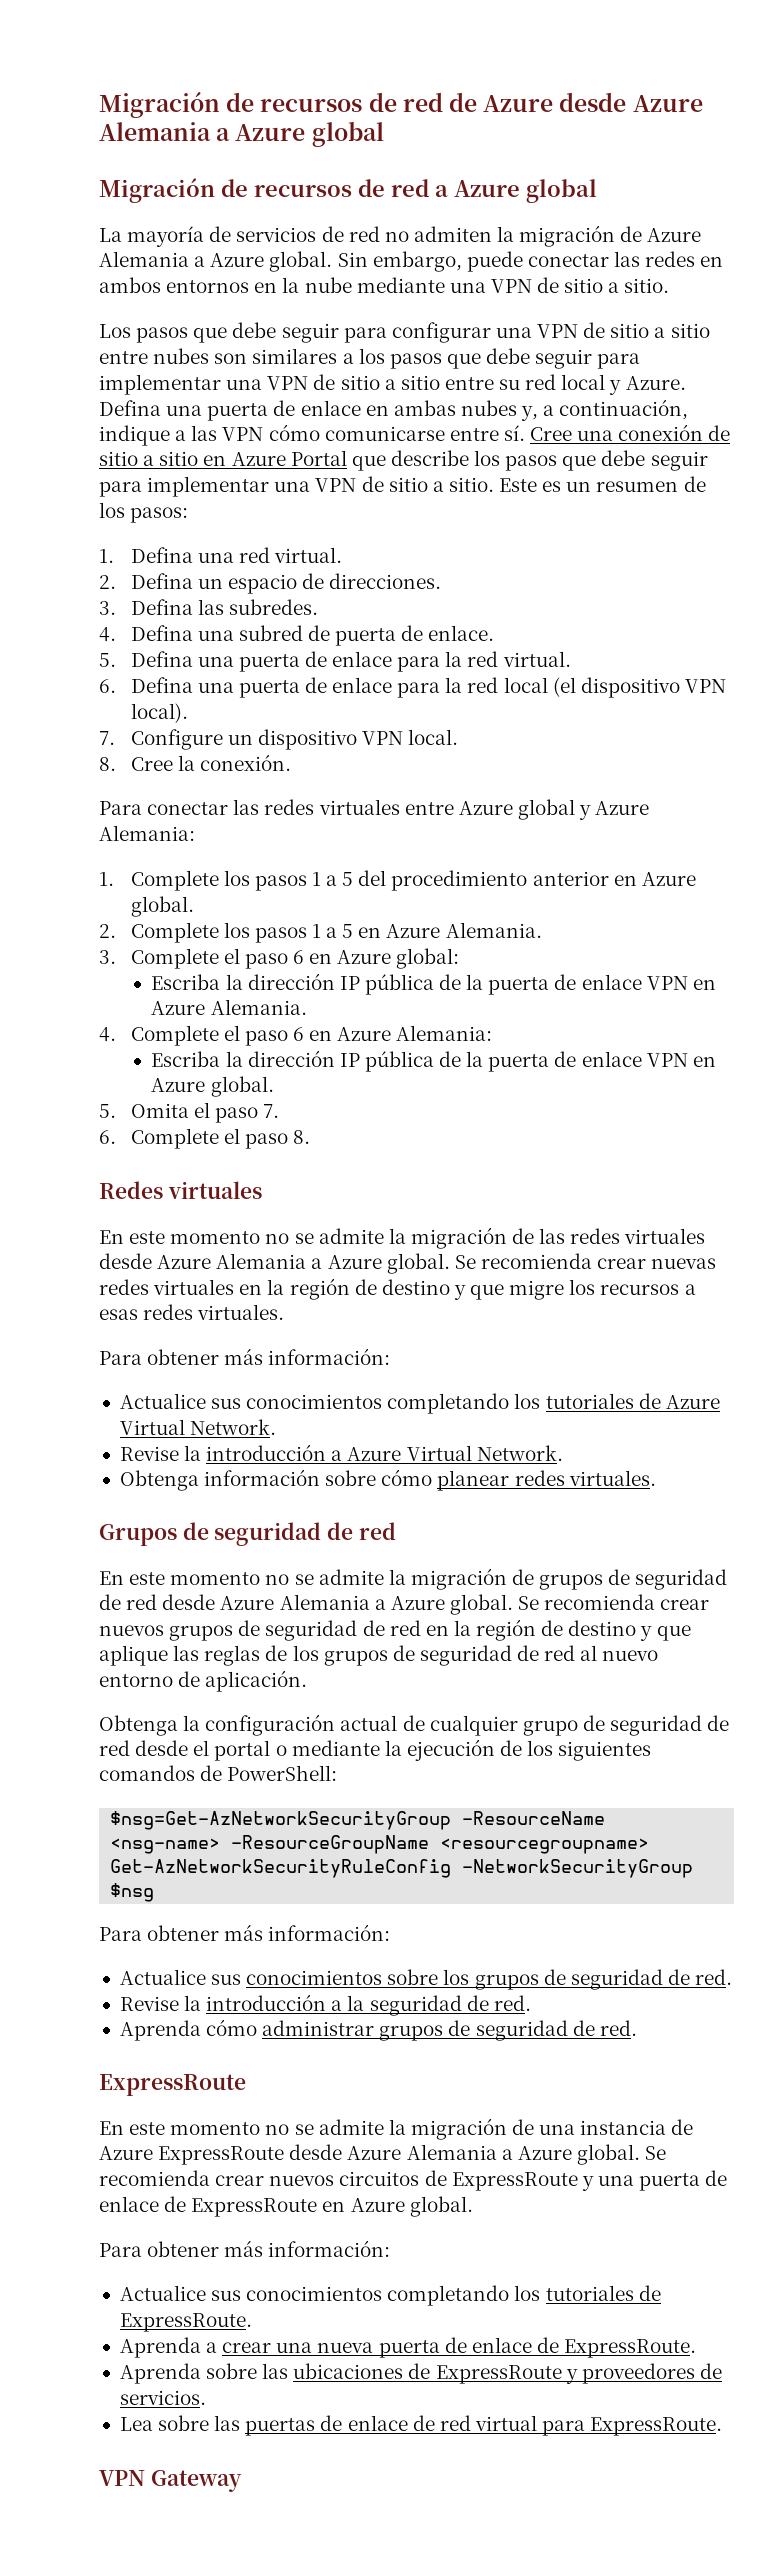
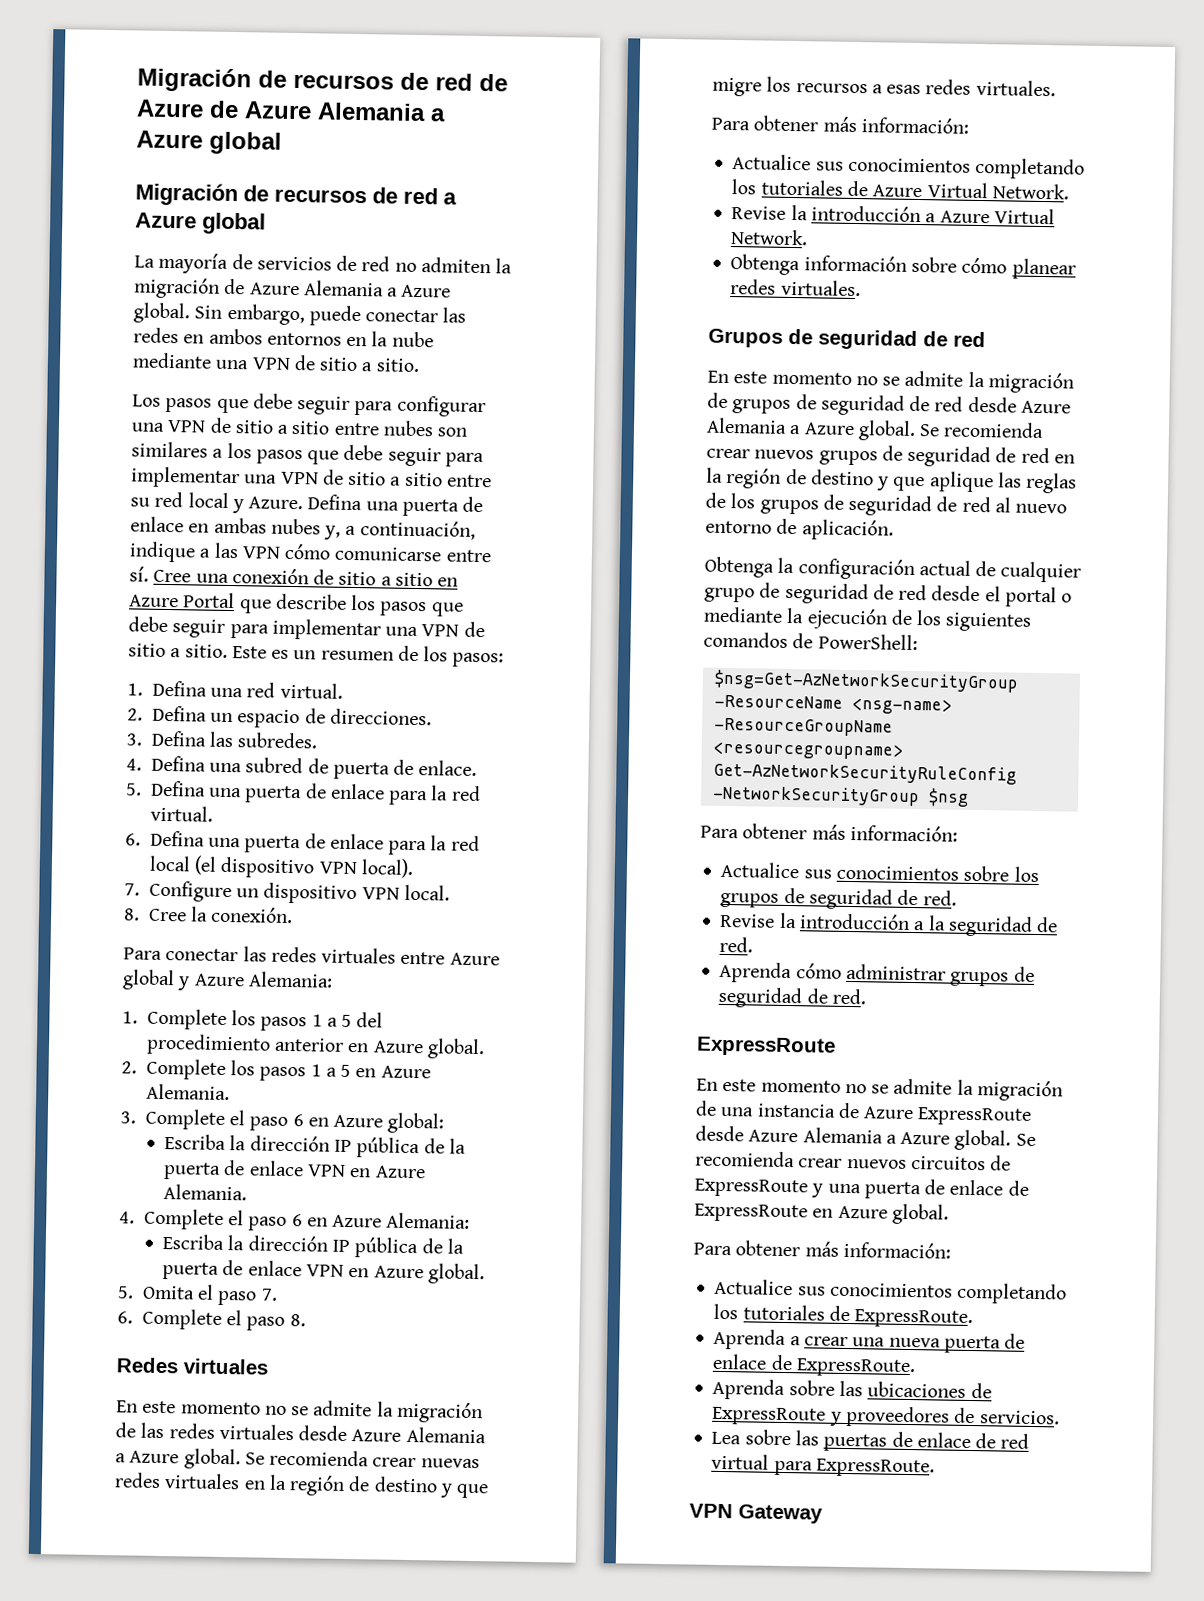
[559,92,627,112] desde -> [209,100,239,119] de

